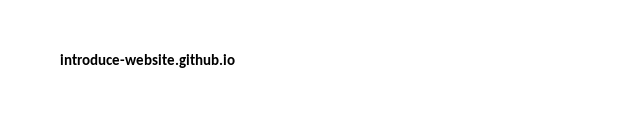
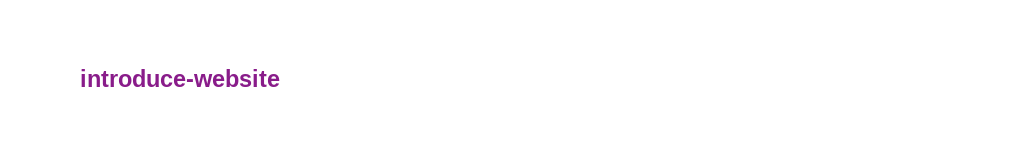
[60,54,235,68] introduce-website.github.io -> [80,69,280,87] introduce-website

